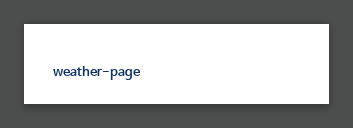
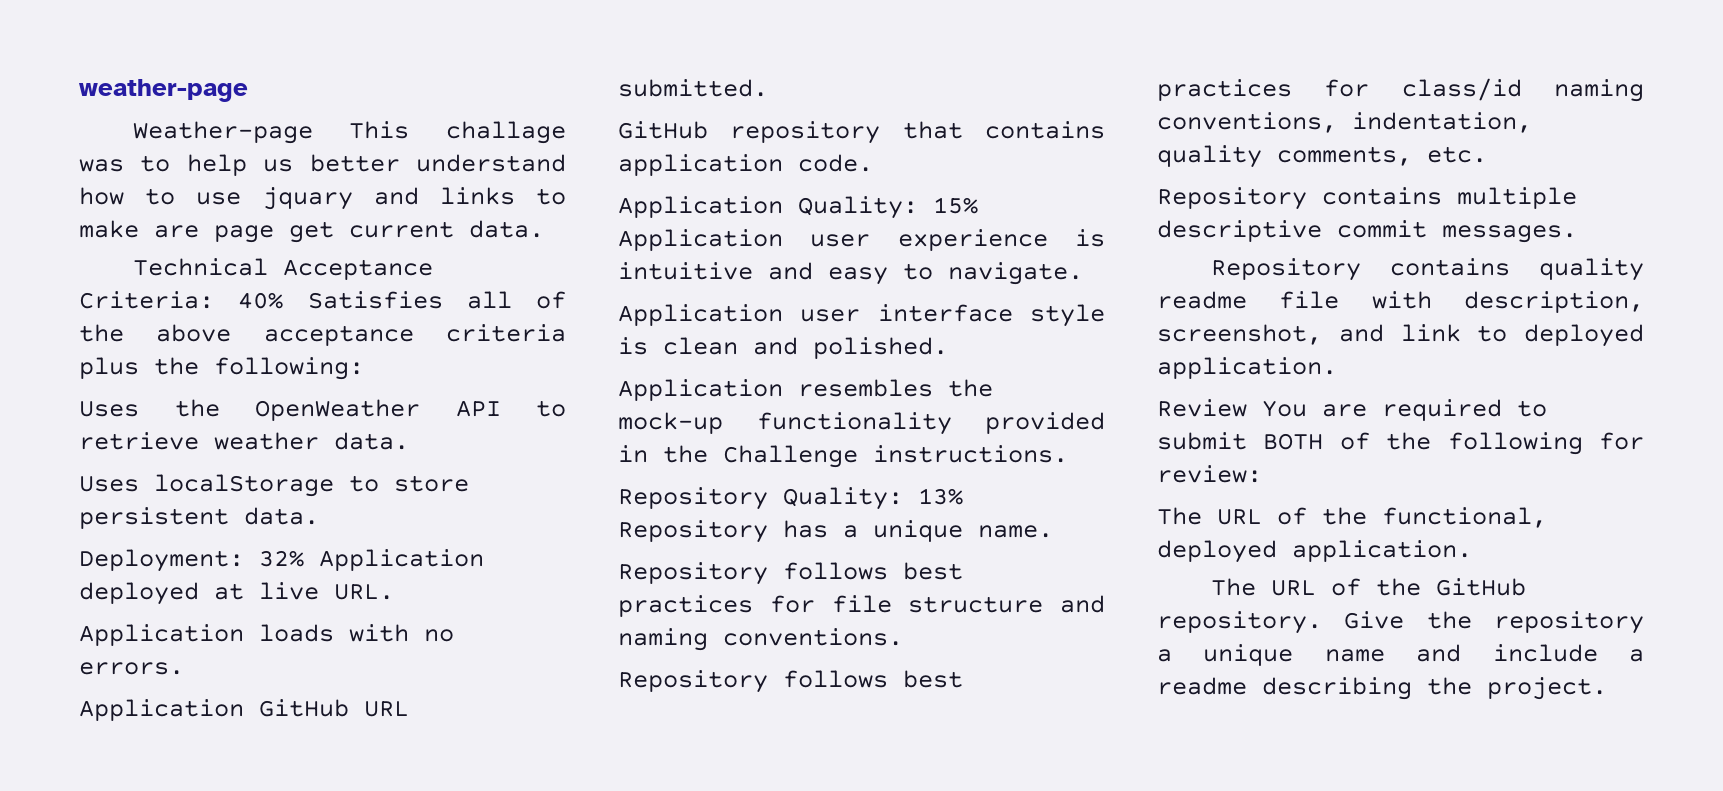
(141, 73) none -> [132,121,566,144] [79,154,566,176] [79,187,566,210] [79,220,544,243] [132,258,433,280] [79,291,566,309] [79,324,566,346] [79,357,364,380] [79,399,566,421] [79,432,409,450] [79,474,469,497] [79,507,319,529] [79,549,484,572] [79,582,394,605] [79,624,454,646] [79,662,184,675] [79,699,409,721] [618,79,768,97] [618,121,1105,144] [618,154,873,176] [618,196,978,219] [618,229,1105,251] [618,262,1083,285] [618,304,1105,327] [618,337,948,359] [618,379,993,401] [618,412,1105,435] [618,445,1068,468] [618,487,963,510] [618,520,1053,543] [618,562,963,585] [618,595,1105,617] [618,628,903,651] [618,670,963,693] [1157,78,1644,102] [1157,112,1532,133] [1157,145,1487,168] [1157,187,1577,210] [1157,220,1577,243] [1210,258,1644,281] [1157,291,1644,313] [1157,324,1644,347] [1157,357,1337,379] [1157,399,1547,421] [1157,432,1644,455] [1157,465,1262,483] [1157,507,1547,528] [1157,540,1472,563] [1210,578,1526,596] [1157,611,1644,634] [1157,644,1644,666] [1157,677,1607,700] // Weather-page This challage was to help us better understand how to use jquary and links to make are page get current data. // Technical Acceptance Criteria: 40% Satisfies all of the above acceptance criteria plus the following: // Uses the OpenWeather API to retrieve weather data. // Uses localStorage to store persistent data. // Deployment: 32% Application deployed at live URL. // Application loads with no errors. // Application GitHub URL submitted. // GitHub repository that contains application code. // Application Quality: 15% Application user experience is intuitive and easy to navigate. // Application user interface style is clean and polished. // Application resembles the mock-up functionality provided in the Challenge instructions. // Repository Quality: 13% Repository has a unique name. // Repository follows best practices for file structure and naming conventions. // Repository follows best practices for class/id naming conventions, indentation, quality comments, etc. // Repository contains multiple descriptive commit messages. // Repository contains quality readme file with description, screenshot, and link to deployed application. // Review You are required to submit BOTH of the following for review: // The URL of the functional, deployed application. // The URL of the GitHub repository. Give the repository a unique name and include a readme describing the project.

